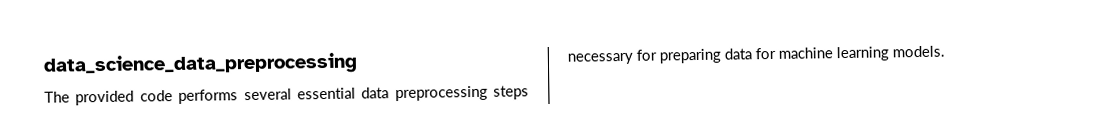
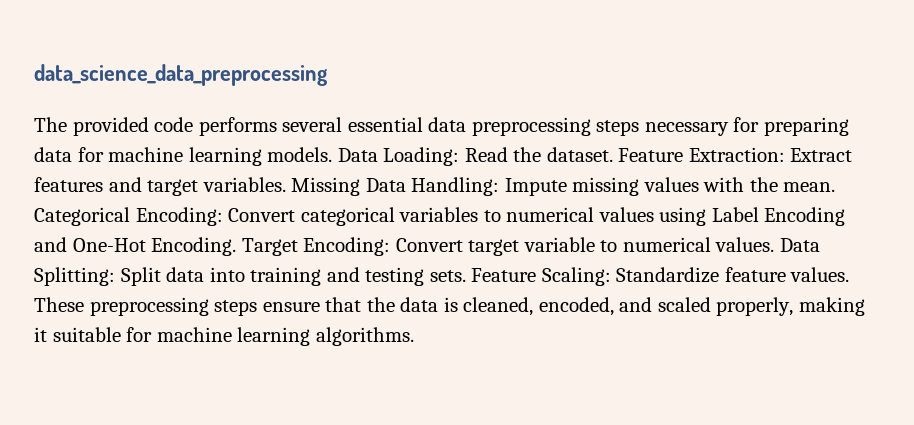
(945, 51) none -> [337,147,853,166] [34,177,836,196] [34,207,846,226] [34,237,820,256] [34,267,850,286] [34,297,865,316] [34,327,414,346] Data Loading: Read the dataset. Feature Extraction: Extract features and target variables. Missing Data Handling: Impute missing values with the mean. Categorical Encoding: Convert categorical variables to numerical values using Label Encoding and One-Hot Encoding. Target Encoding: Convert target variable to numerical values. Data Splitting: Split data into training and testing sets. Feature Scaling: Standardize feature values. These preprocessing steps ensure that the data is cleaned, encoded, and scaled properly, making it suitable for machine learning algorithms.

